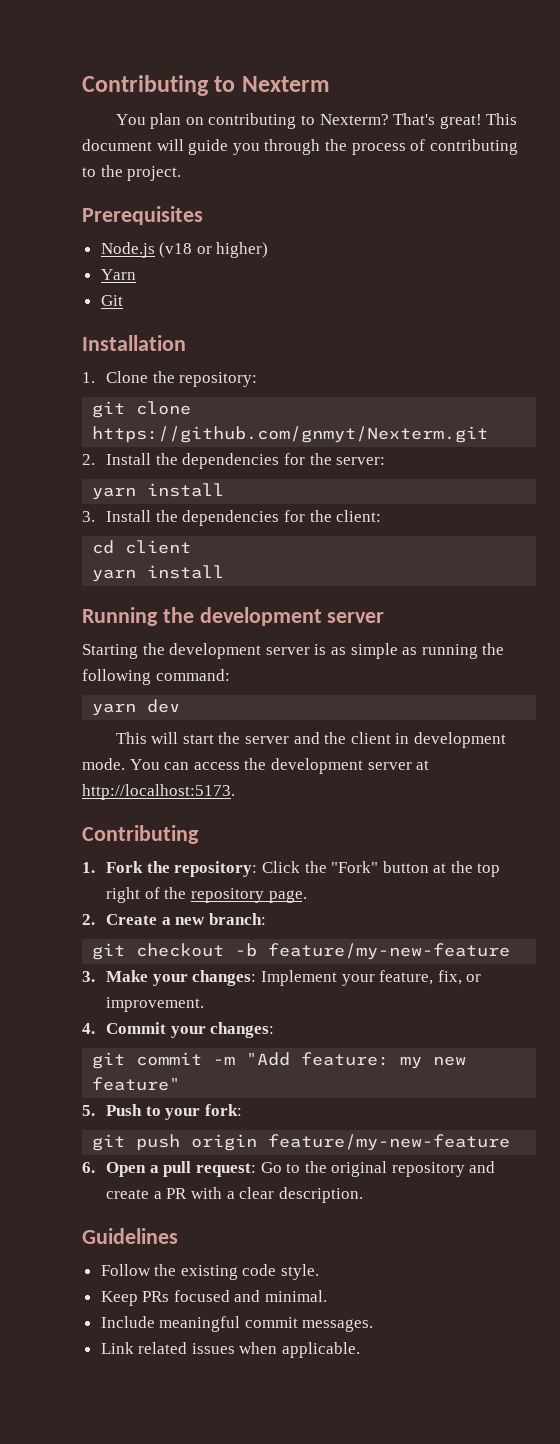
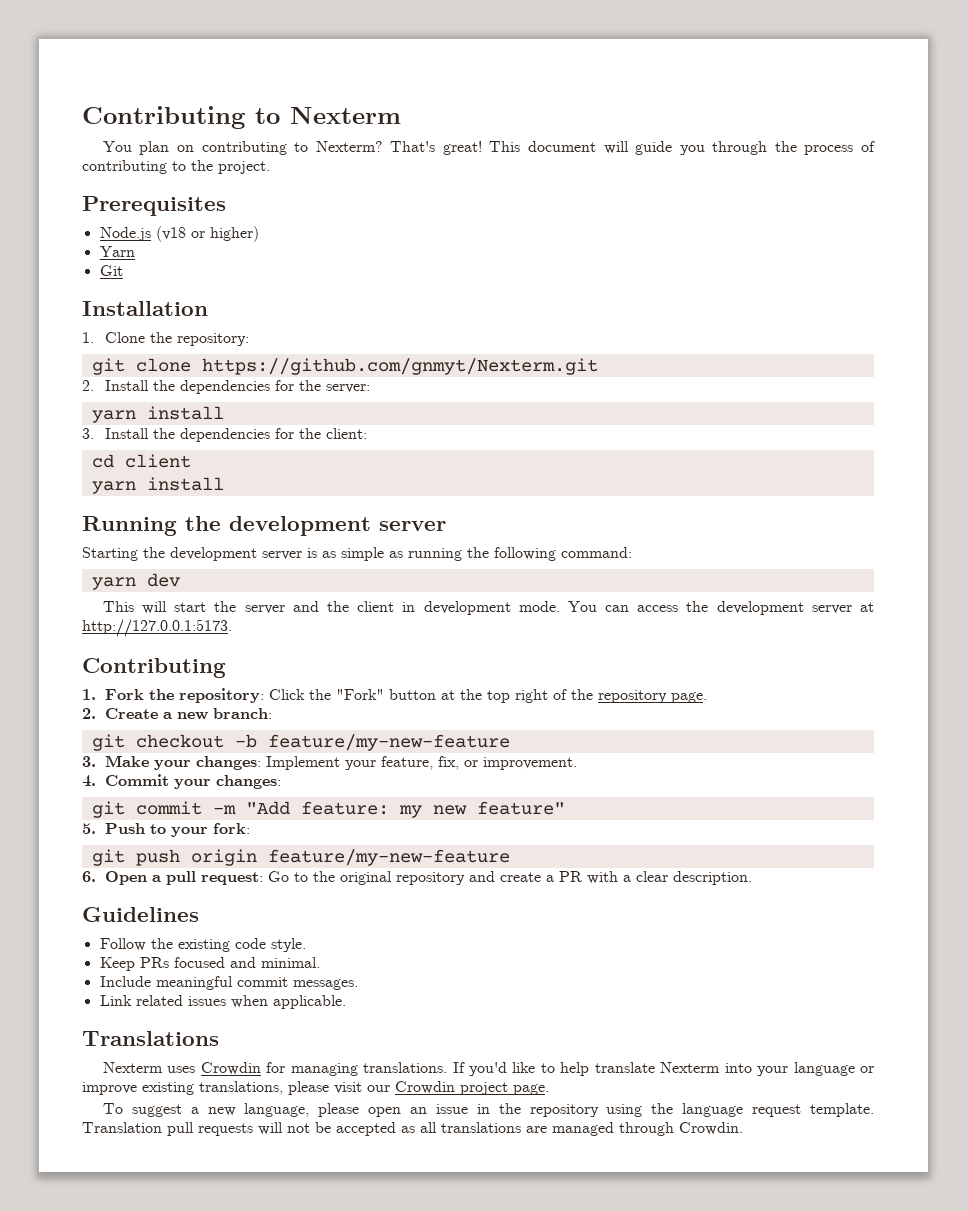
[82,784,235,800] http://localhost:5173. -> [82,619,232,637] http://127.0.0.1:5173.
(361, 1350) none -> [82,1031,219,1046] [102,1062,874,1076] [82,1081,549,1095] [102,1103,874,1117] [82,1122,743,1136] // Translations // Nexterm uses Crowdin for managing translations. If you'd like to help translate Nexterm into your language or improve existing translations, please visit our Crowdin project page. // To suggest a new language, please open an issue in the repository using the language request template. Translation pull requests will not be accepted as all translations are managed through Crowdin.

